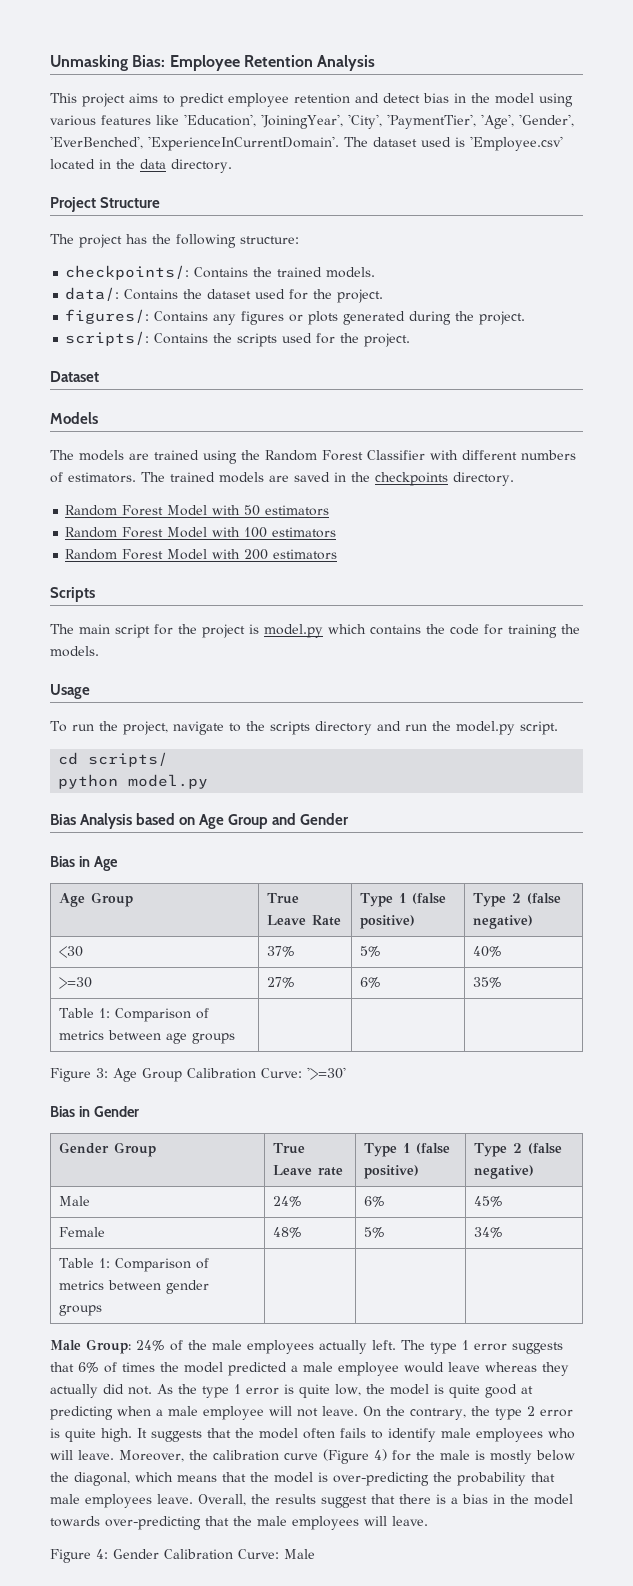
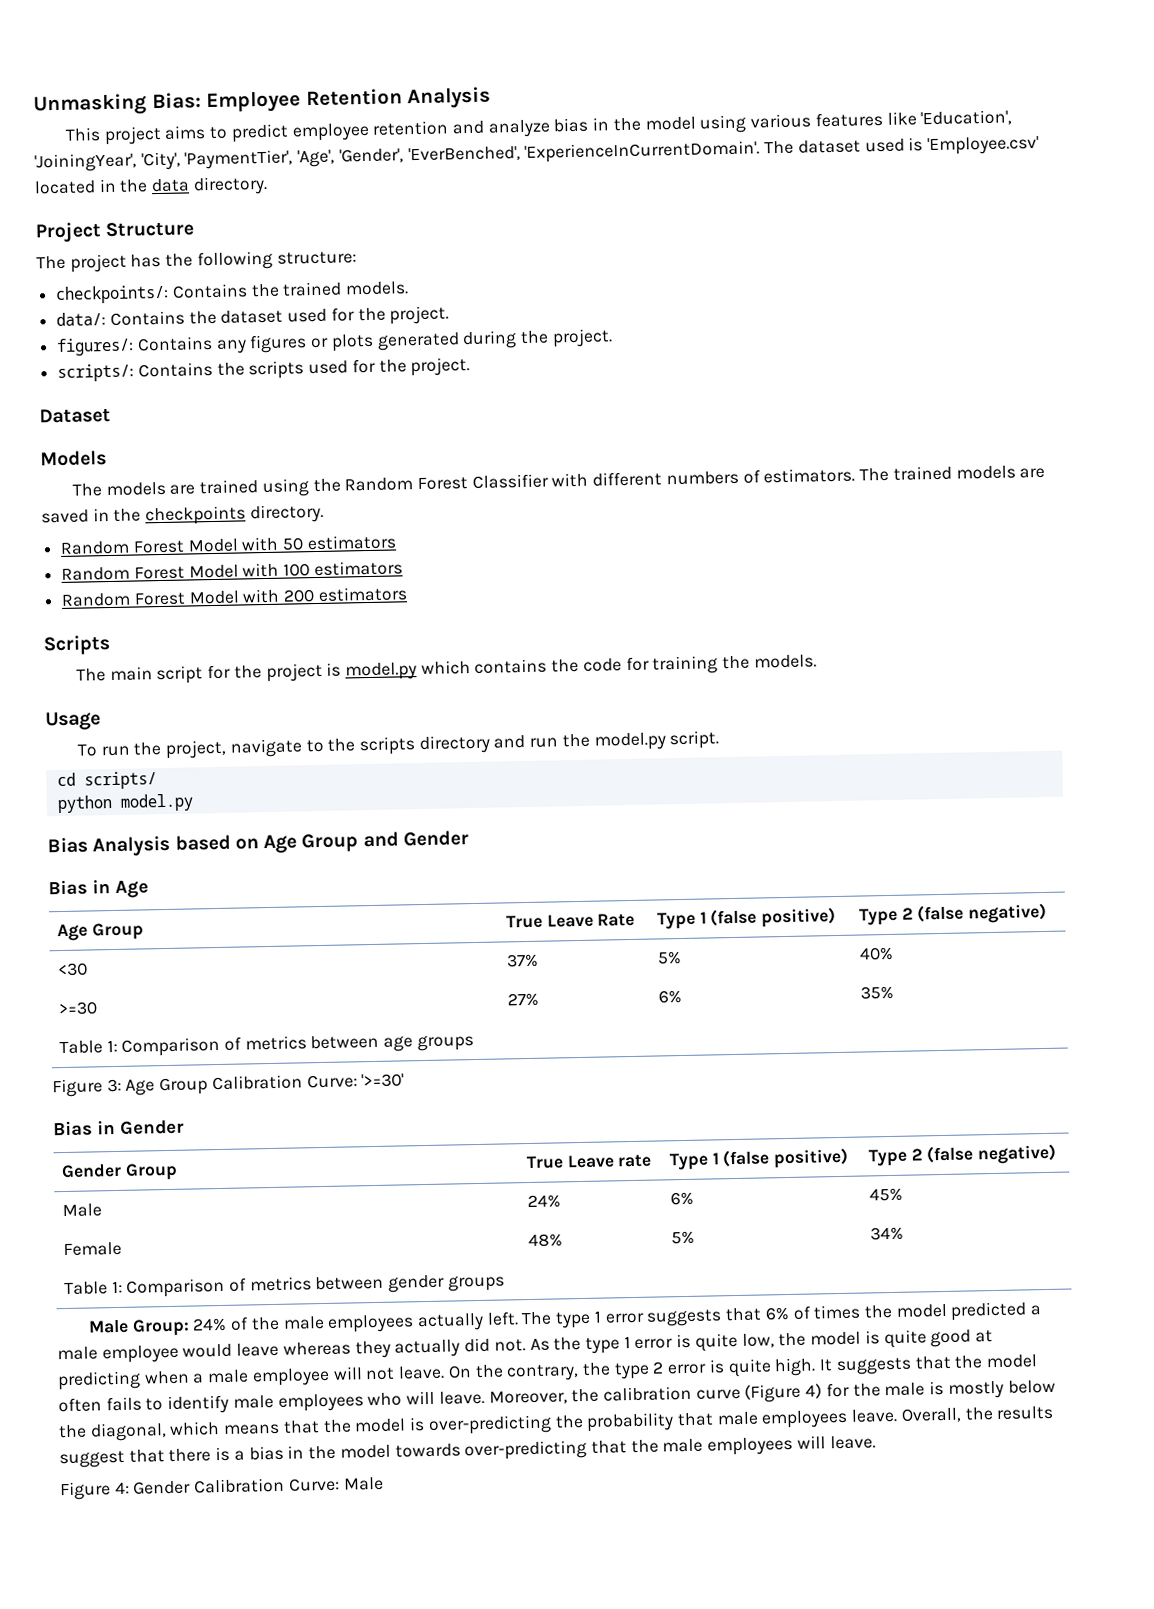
[383,93,420,103] detect -> [487,119,551,138] analyze

